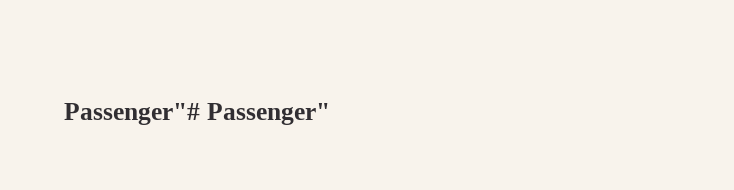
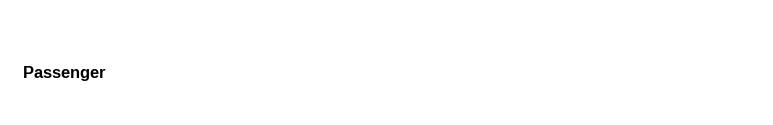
[64,103,330,125] Passenger"# Passenger" -> [23,66,106,81] Passenger

